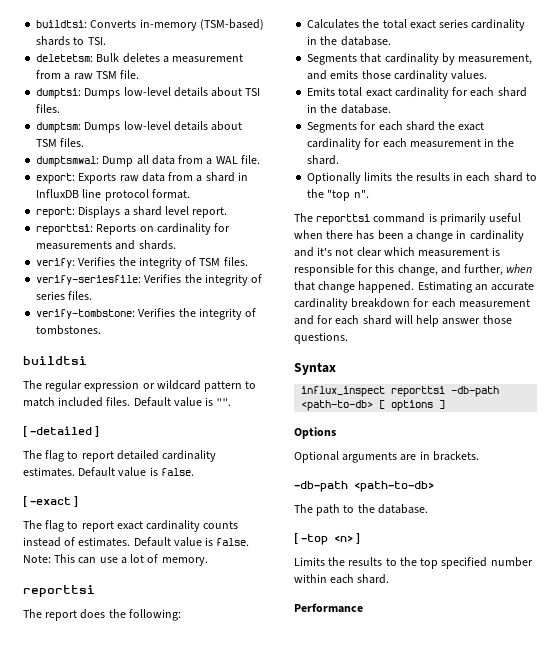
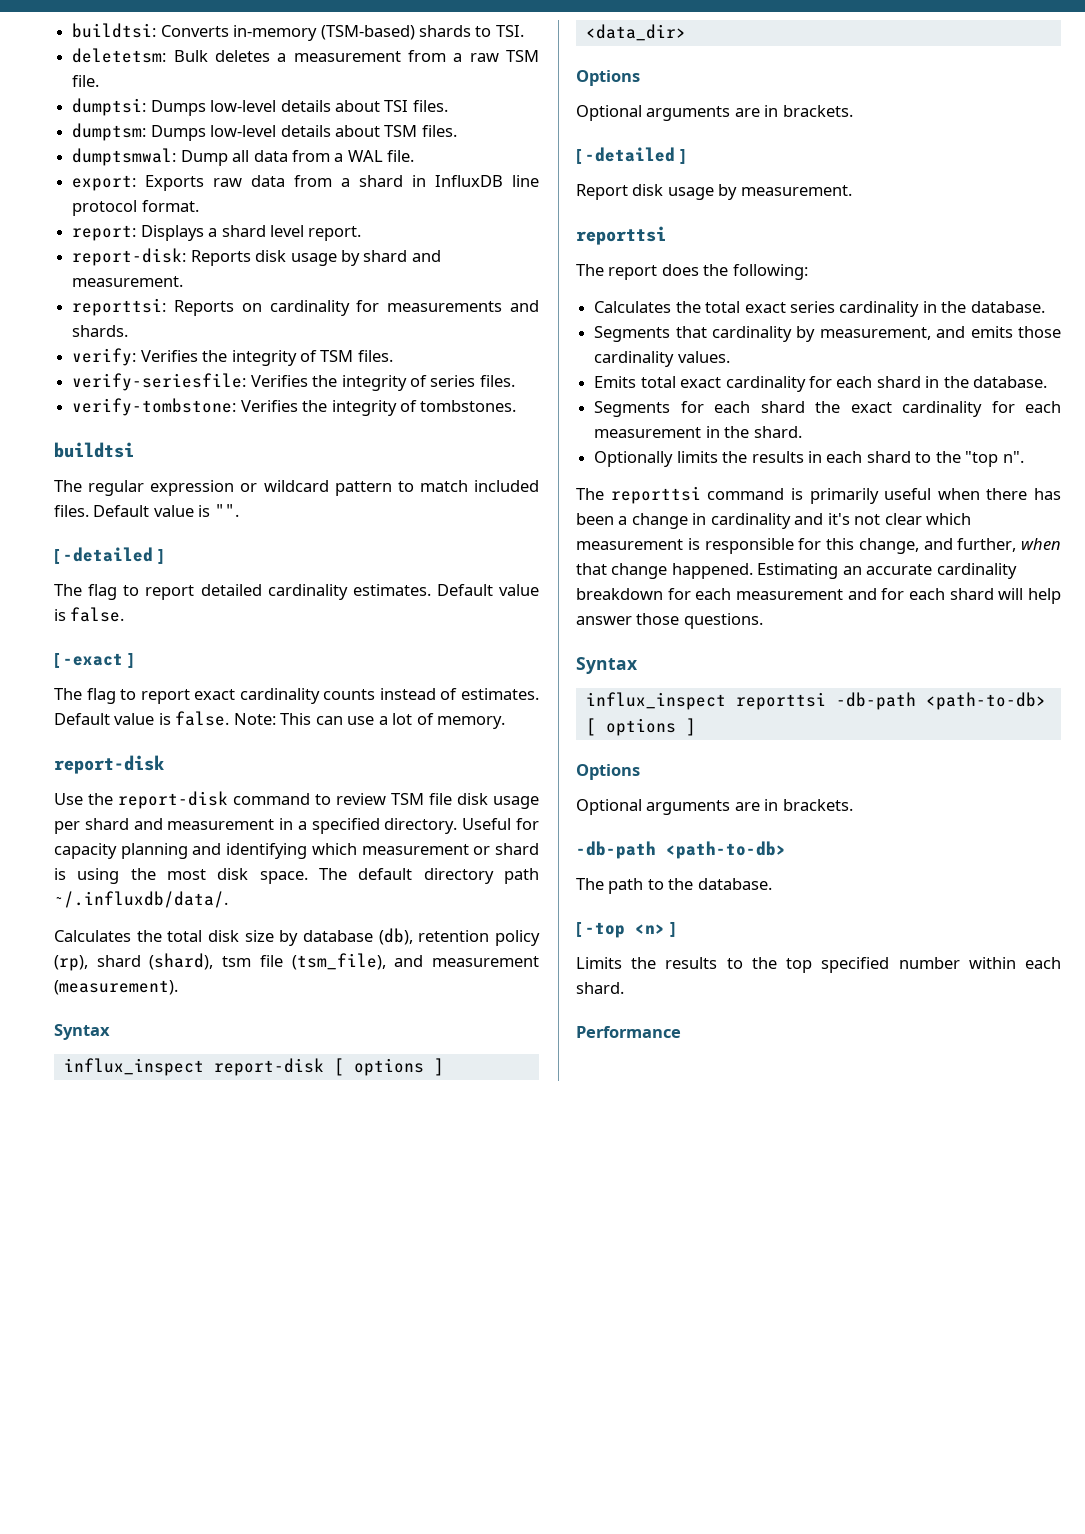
(228, 212) none -> [72,248,441,266] [72,276,184,287] // report-disk: Reports disk usage by shard and measurement.
(208, 561) none -> [54,755,164,774] [54,791,539,809] [54,818,539,834] [54,843,539,859] [54,868,539,884] [54,891,228,908] [54,928,540,946] [54,953,539,971] [54,980,178,995] [54,1024,110,1040] [63,1058,444,1076] [585,24,686,41] [576,70,640,86] [576,105,853,121] [576,147,685,164] [576,184,852,200] // report-disk // Use the report-disk command to review TSM file disk usage per shard and measurement in a specified directory. Useful for capacity planning and identifying which measurement or shard is using the most disk space. The default directory path ~/.influxdb/data/. // Calculates the total disk size by database (db), retention policy (rp), shard (shard), tsm file (tsm_file), and measurement (measurement). // Syntax // influx_inspect report-disk [ options ] <data_dir> // Options // Optional arguments are in brackets. // [ -detailed ] // Report disk usage by measurement.

